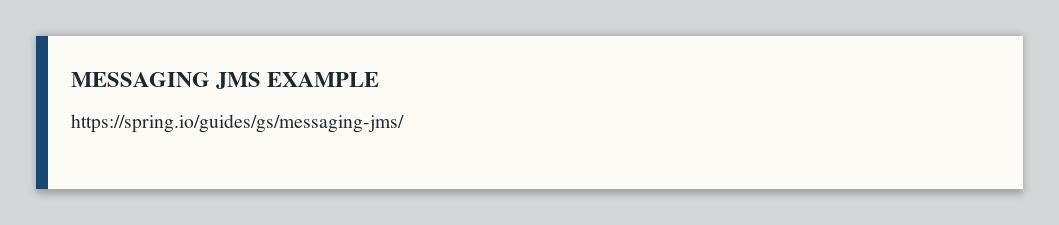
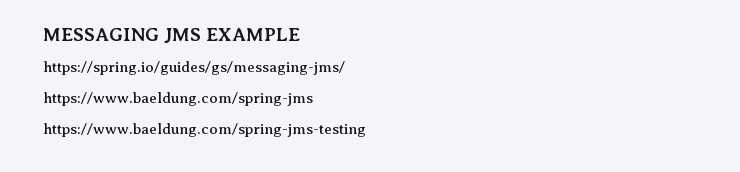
(404, 123) none -> [43,92,313,106] [43,123,366,137] // https://www.baeldung.com/spring-jms // https://www.baeldung.com/spring-jms-testing

